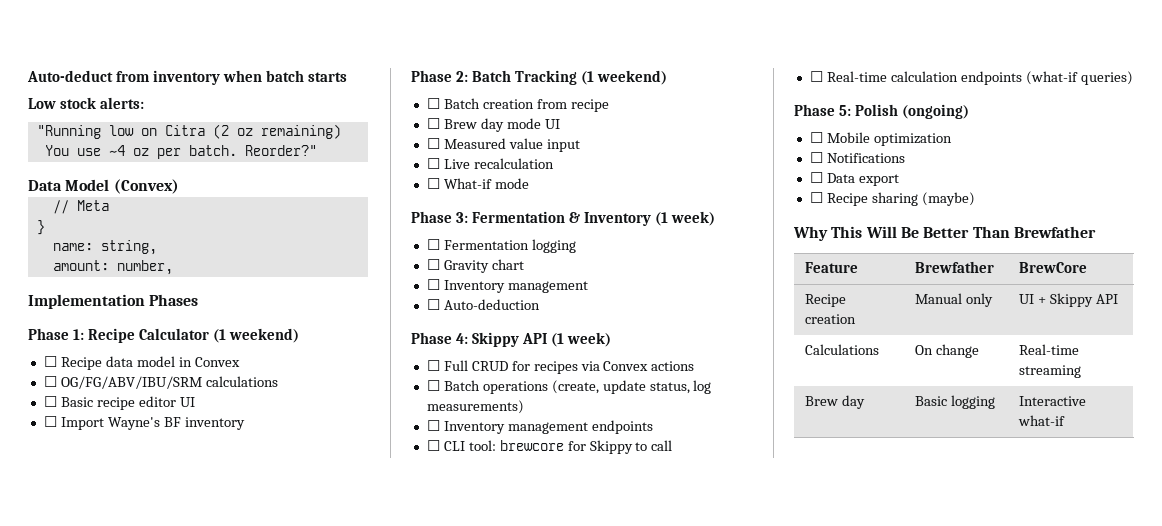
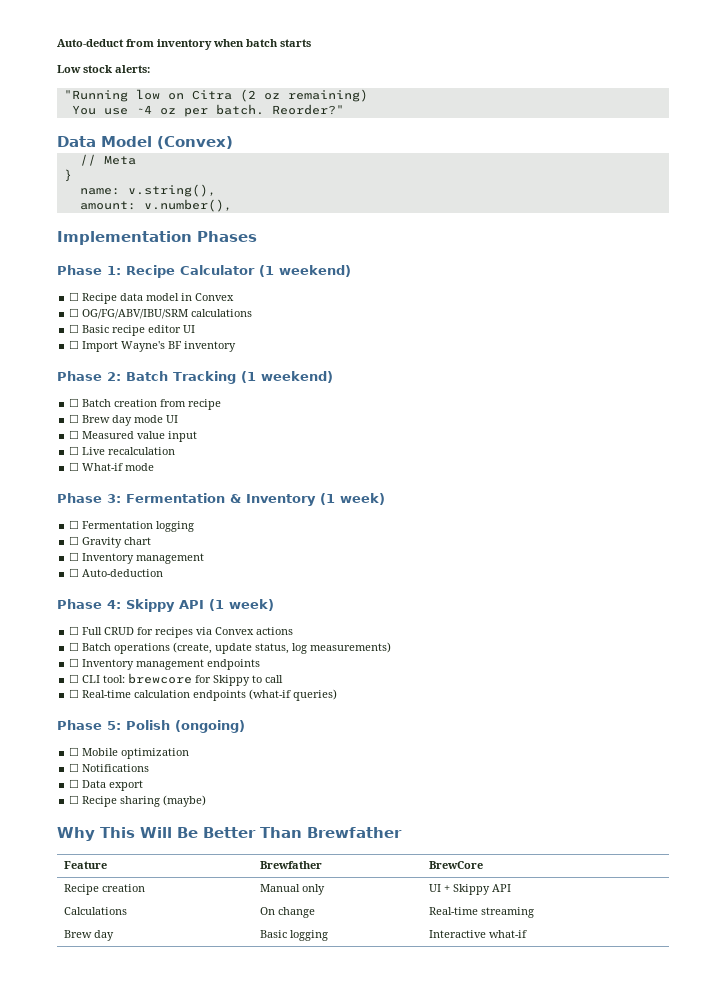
[100,240,157,255] string, -> [127,184,216,197] v.string(),
[116,260,173,275] number, -> [143,199,232,212] v.number(),

